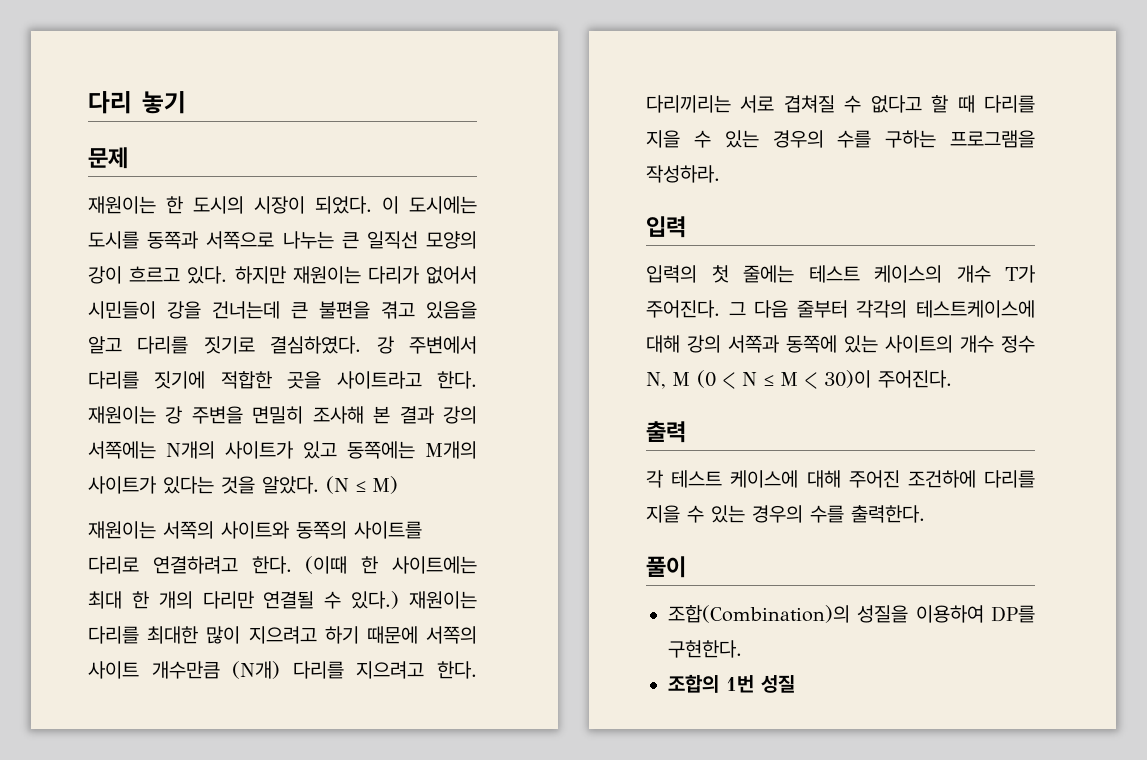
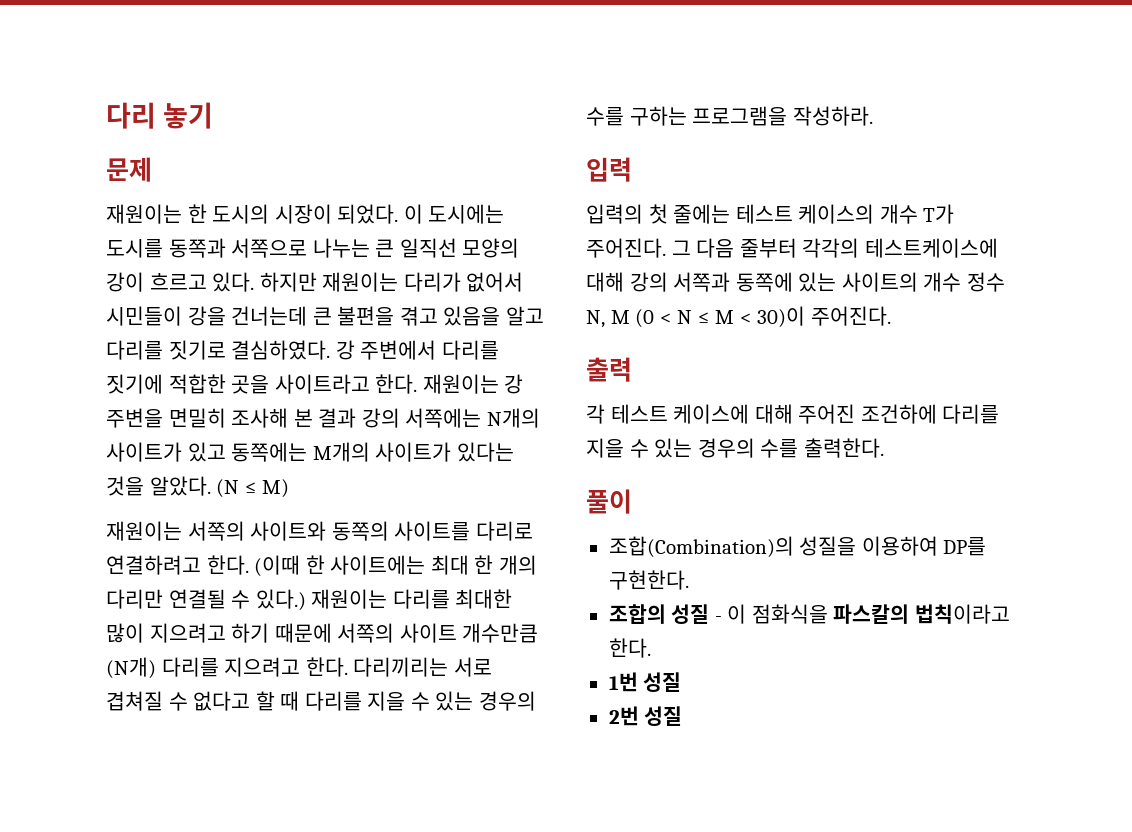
(719, 683) none -> [671,604,1010,624] [608,638,651,658] 성질 - 이 점화식을 파스칼의 법칙이라고 한다. //
(795, 684) none -> [608,706,683,726] // 2번 성질

